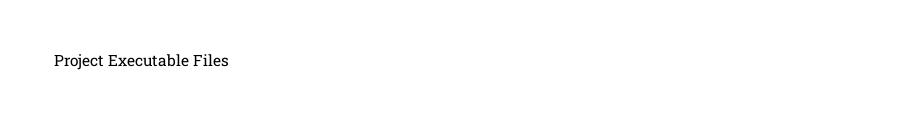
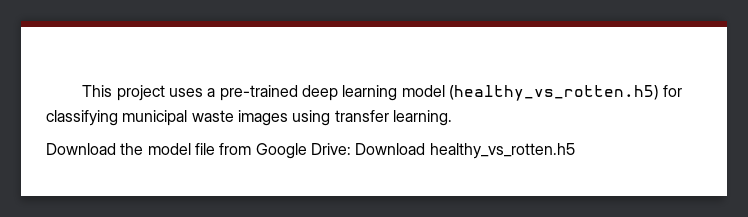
[54,54,230,70] Project Executable Files -> [82,85,683,101] [46,110,452,126] [46,143,575,159] This project uses a pre-trained deep learning model (healthy_vs_rotten.h5) for classifying municipal waste images using transfer learning. // Download the model file from Google Drive: Download healthy_vs_rotten.h5

